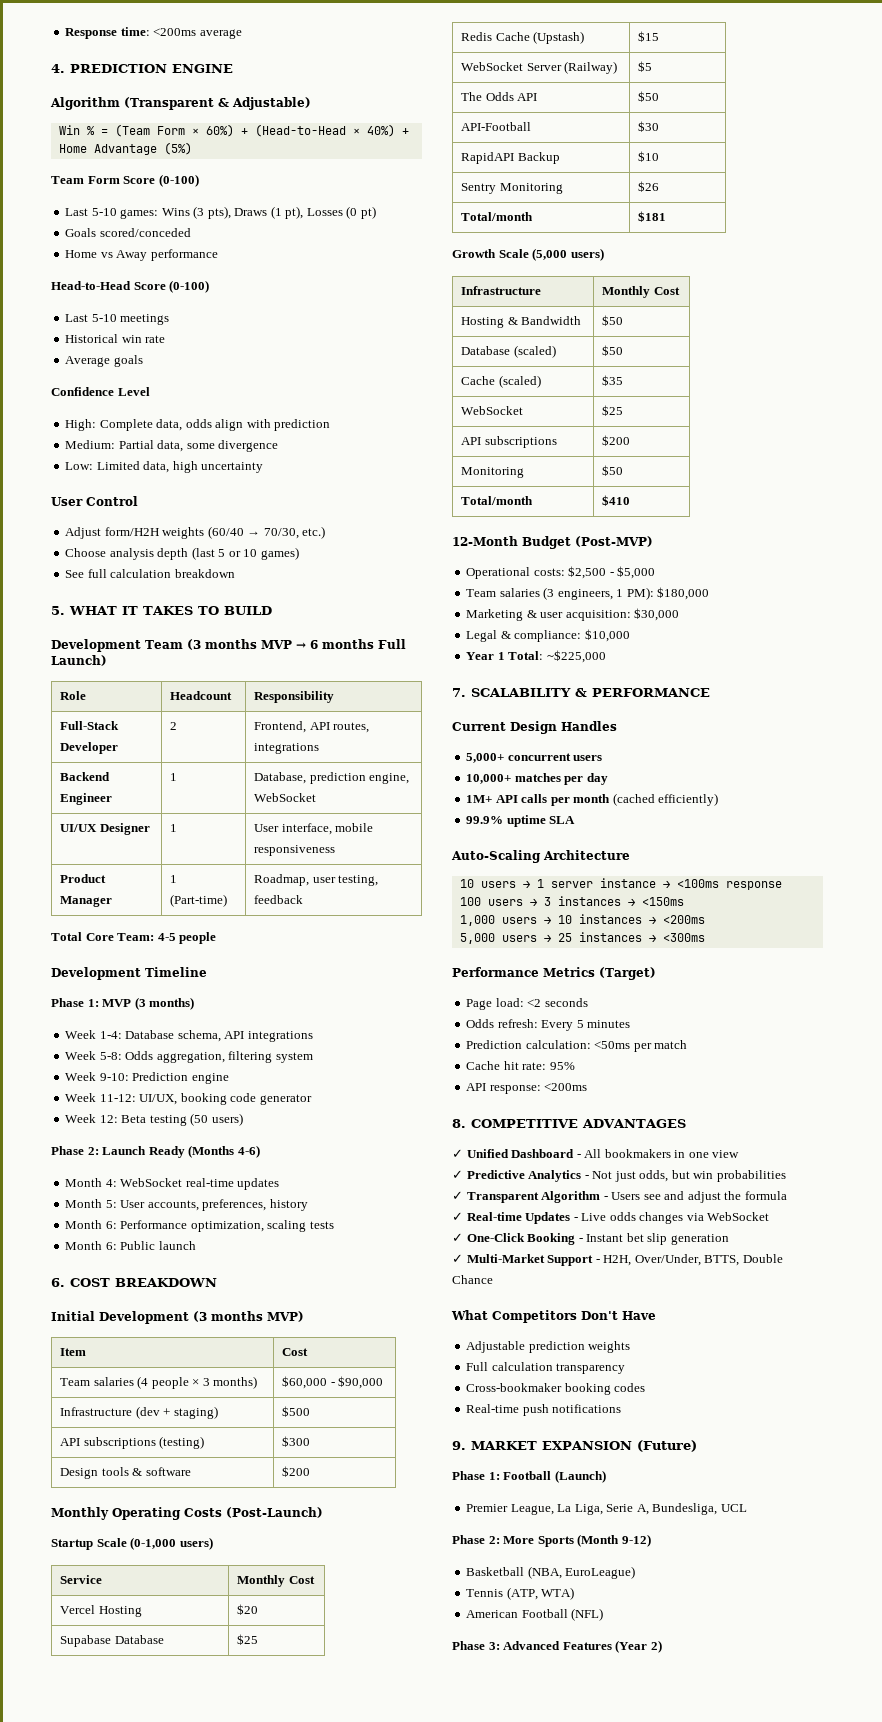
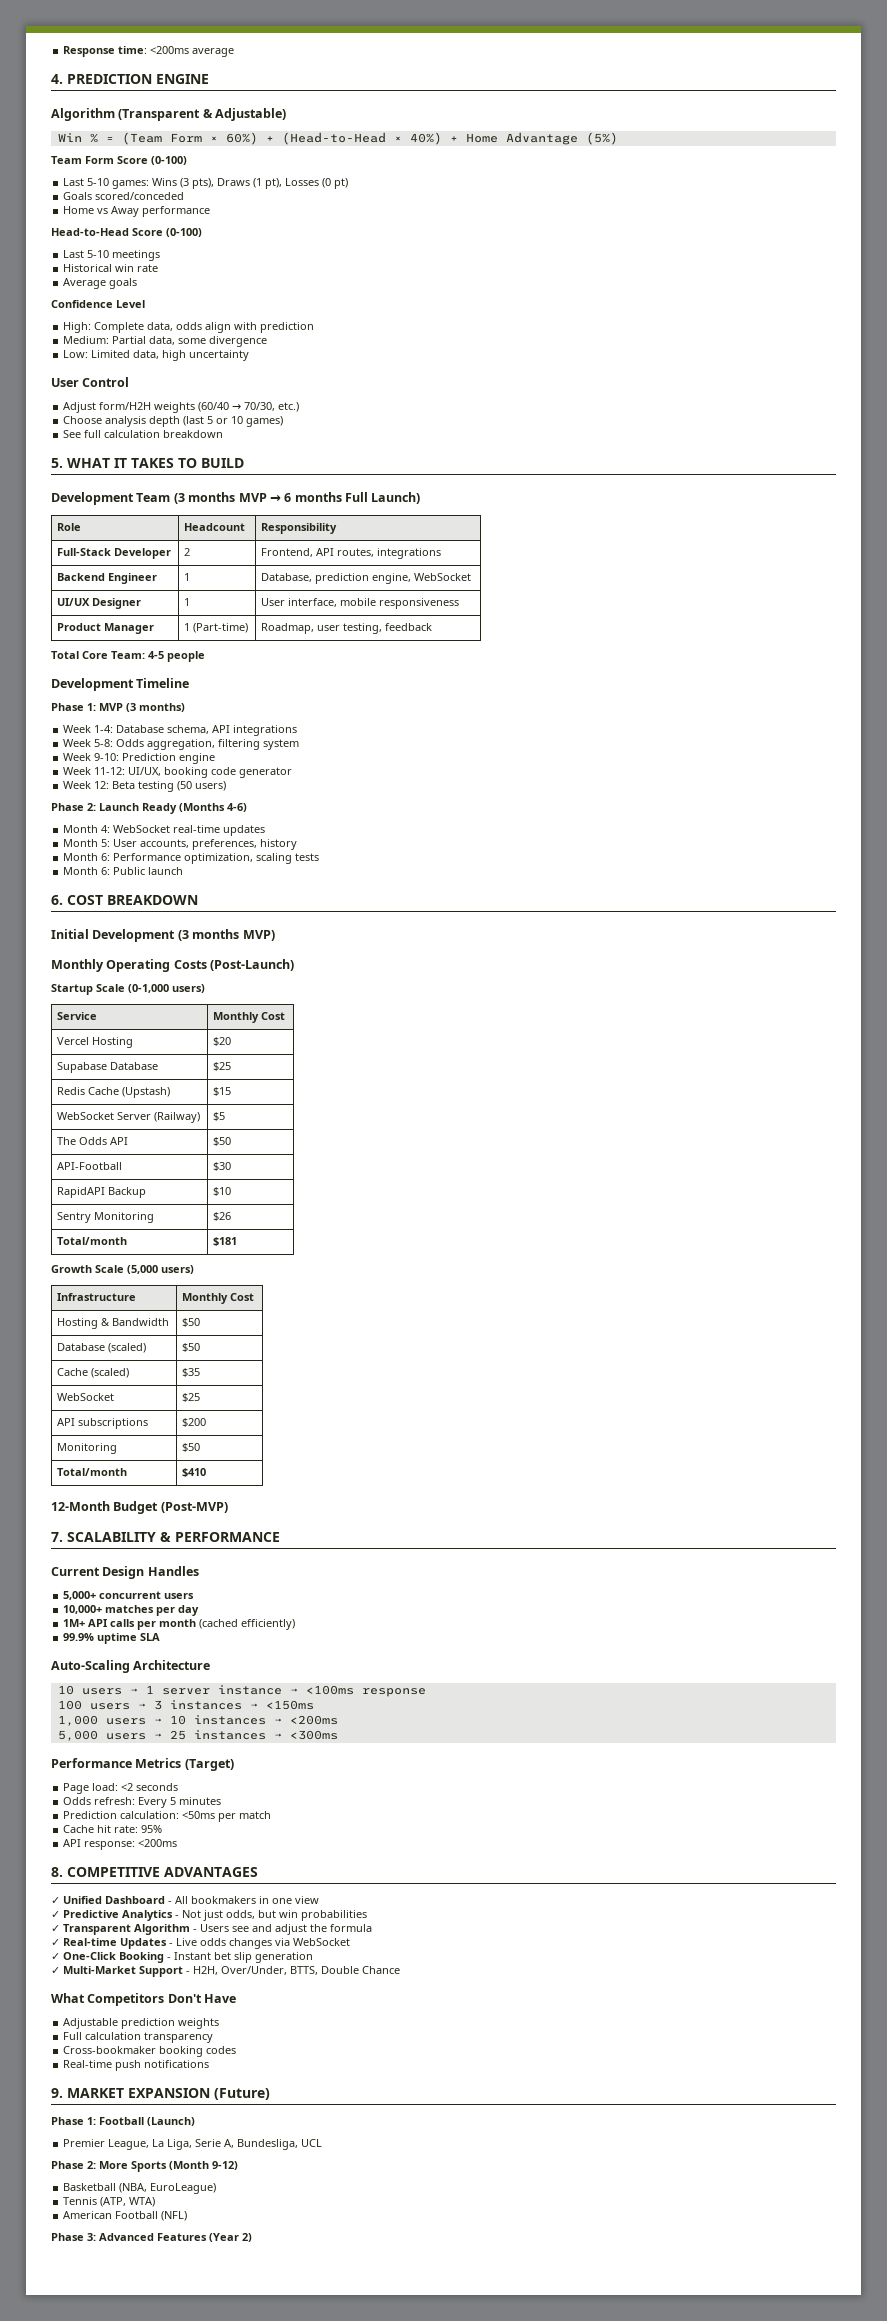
[60,1348,87,1356] [282,1348,309,1356] [60,1376,258,1389] [282,1376,384,1389] [60,1406,218,1419] [282,1406,311,1417] [60,1436,205,1449] [282,1436,311,1447] [60,1467,191,1479] [282,1466,311,1477] // Item | Cost // Team salaries (4 people × 3 months) | $60,000 - $90,000 // Infrastructure (dev + staging) | $500 // API subscriptions (testing) | $300 // Design tools & software | $200 -> (275, 935) none
[466,566,656,579] [466,587,710,600] [466,608,680,621] [466,629,630,642] [466,650,606,663] // Operational costs: $2,500 - $5,000 // Team salaries (3 engineers, 1 PM): $180,000 // Marketing & user acquisition: $30,000 // Legal & compliance: $10,000 // Year 1 Total: ~$225,000 -> (228, 1507) none

